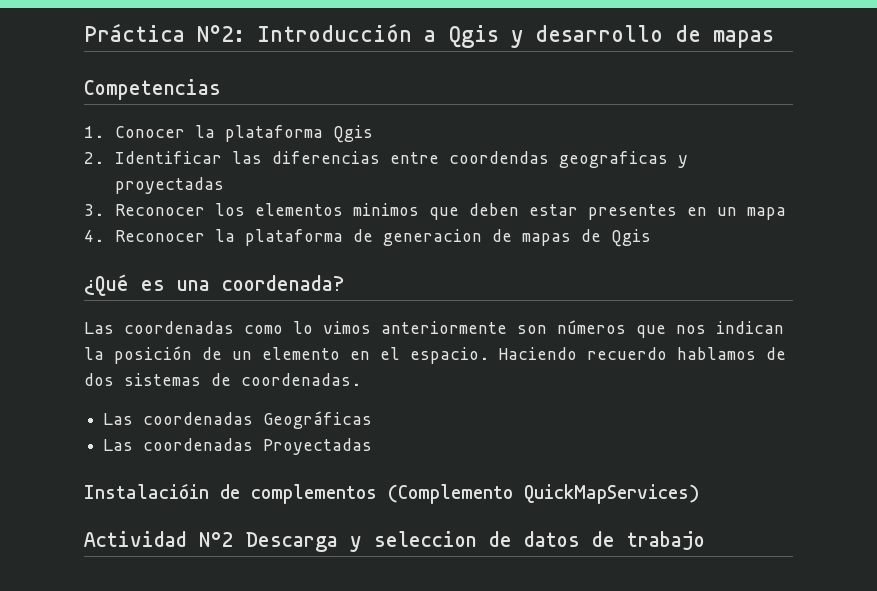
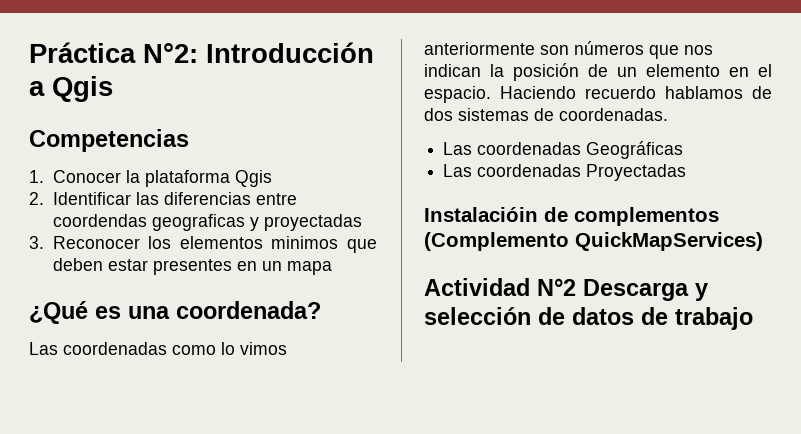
[511,25,774,48] y desarrollo de mapas -> (113, 89) none
[84,229,651,247] // 4. Reconocer la plataforma de generacion de mapas de Qgis -> (332, 268) none
[374,531,477,547] seleccion -> [424,307,531,325] selección

